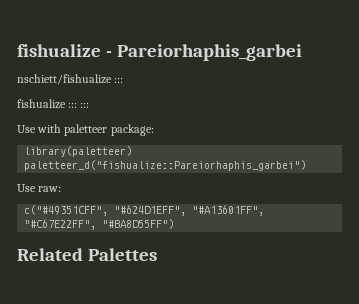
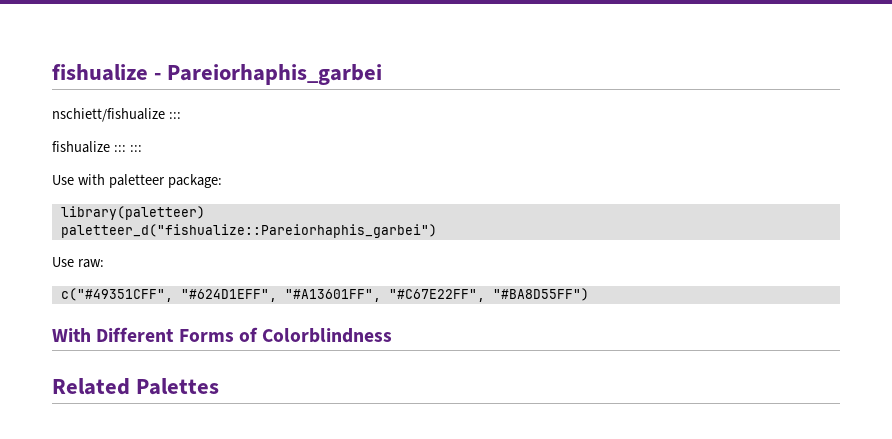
(175, 224) none -> [52,327,393,343] // With Different Forms of Colorblindness

